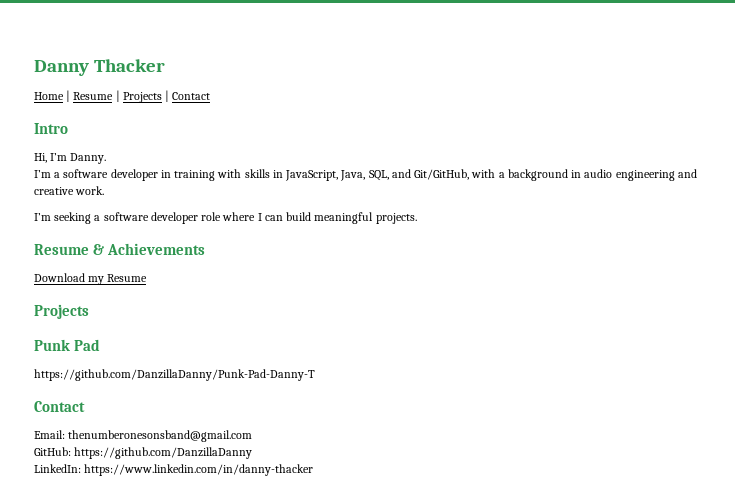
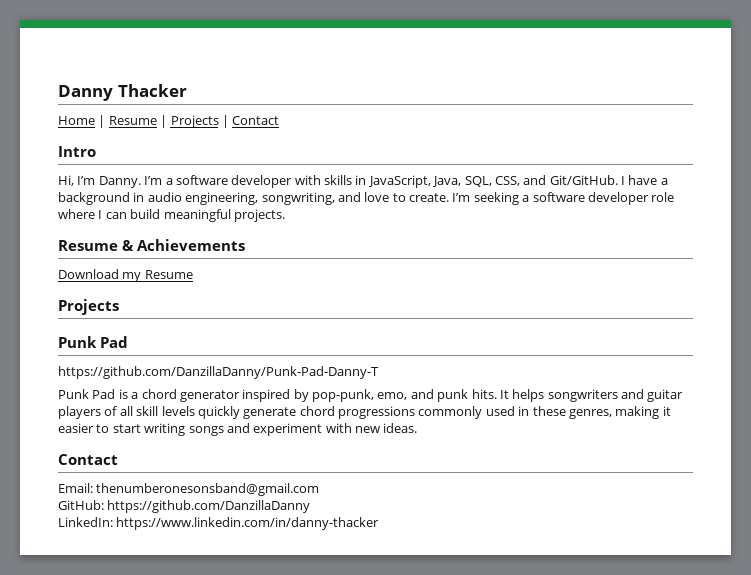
(107, 158) // -> (141, 182) none
[160,170,216,181] in training -> (293, 181) none
[391,169,697,181] [34,186,105,195] and Git/GitHub, with a background in audio engineering and creative work. // -> [494,175,668,186] [58,192,449,205] CSS, and Git/GitHub. I have a background in audio engineering, songwriting, and love to create.
(315, 375) none -> [58,389,684,402] [58,406,671,419] [58,423,418,436] // Punk Pad is a chord generator inspired by pop-punk, emo, and punk hits. It helps songwriters and guitar players of all skill levels quickly generate chord progressions commonly used in these genres, making it easier to start writing songs and experiment with new ideas.

